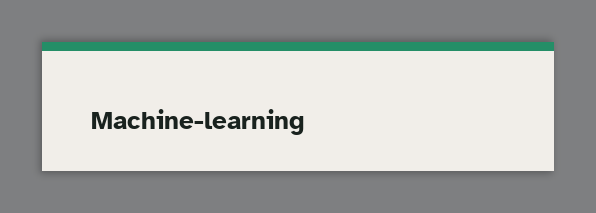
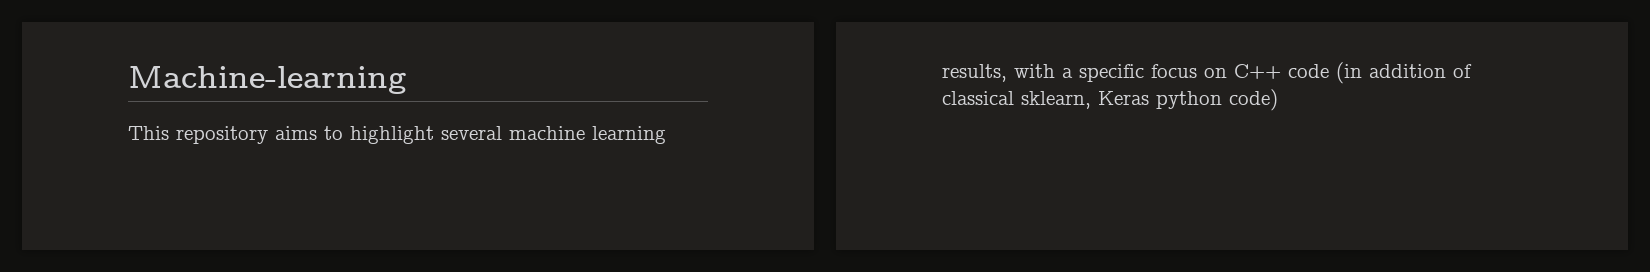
(305, 122) none -> [128,126,666,144] [942,62,1472,84] [942,89,1278,111] // This repository aims to highlight several machine learning results, with a specific focus on C++ code (in addition of classical sklearn, Keras python code)

